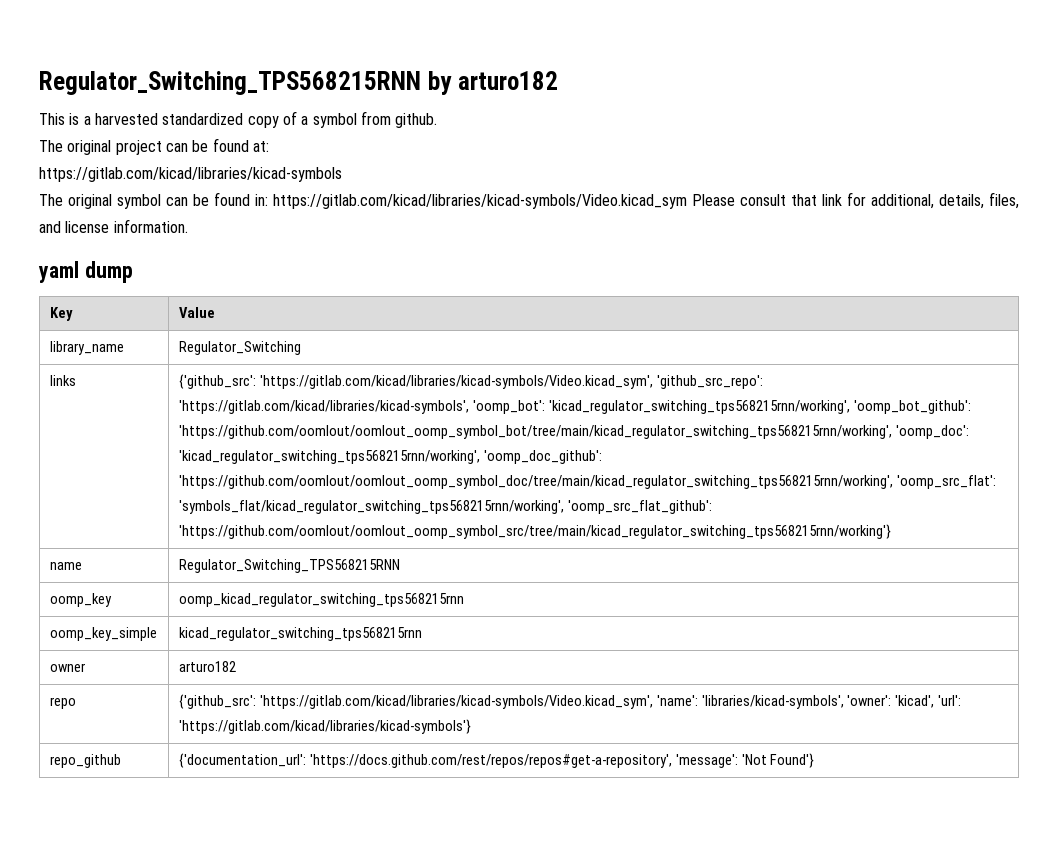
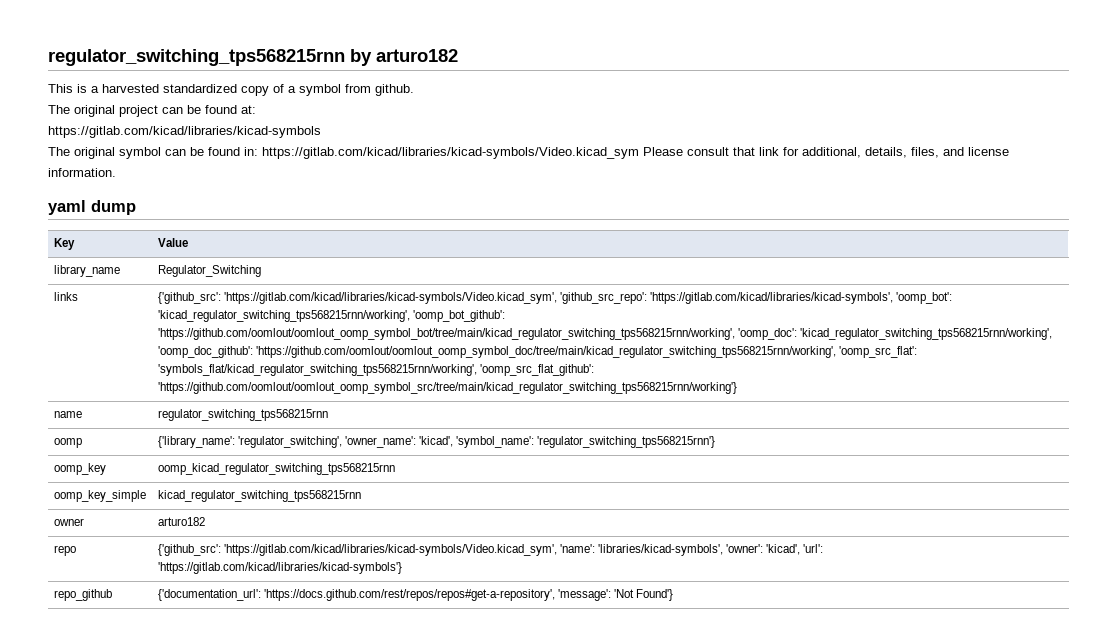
[39,71,421,95] Regulator_Switching_TPS568215RNN -> [48,49,345,66] regulator_switching_tps568215rnn
[178,559,400,573] Regulator_Switching_TPS568215RNN -> [157,409,328,421] [53,438,82,448] [157,436,716,448] regulator_switching_tps568215rnn // oomp | {'library_name': 'regulator_switching', 'owner_name': 'kicad', 'symbol_name': 'regulator_switching_tps568215rnn'}

